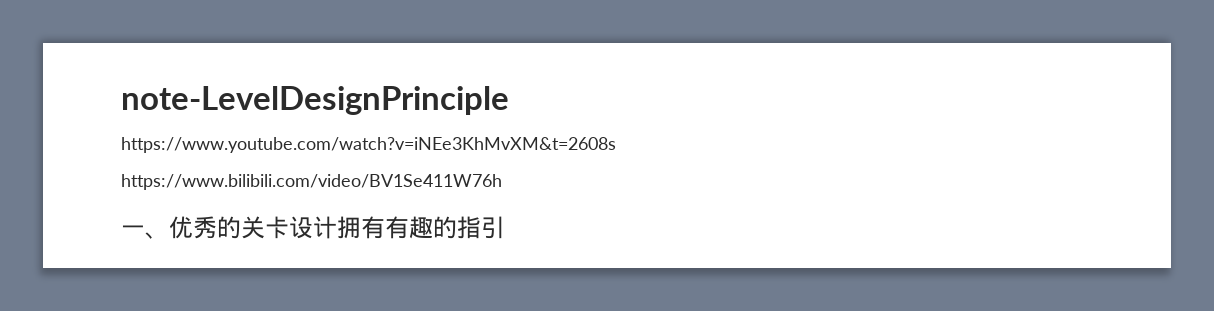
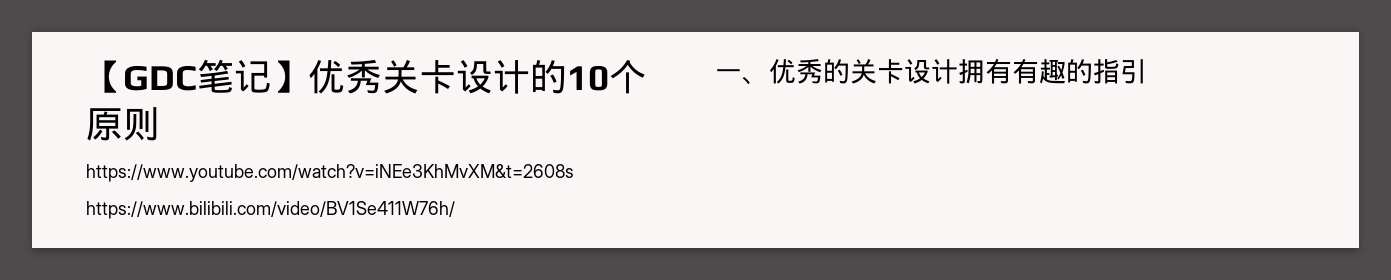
[121,86,509,115] note-LevelDesignPrinciple -> [86,59,646,94] [86,107,160,141] 【GDC笔记】优秀关卡设计的10个原则
[121,174,502,190] https://www.bilibili.com/video/BV1Se411W76h -> [86,201,455,219] https://www.bilibili.com/video/BV1Se411W76h/

